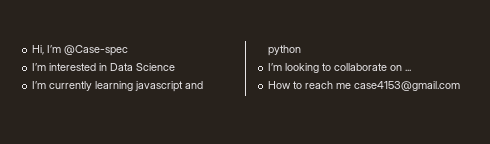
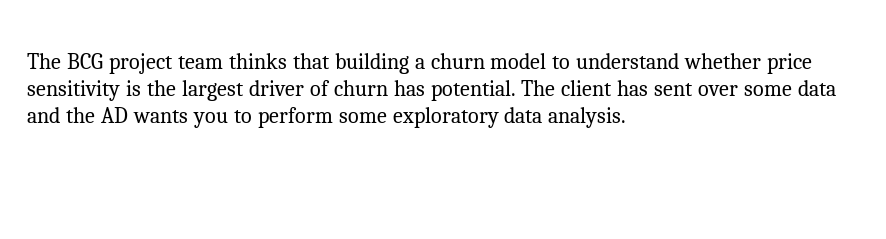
[32,45,129,56] [32,63,176,71] [32,81,204,92] [268,45,302,56] [268,63,412,73] [268,81,461,91] Hi, I’m @Case-spec // I’m interested in Data Science // I’m currently learning javascript and python // I’m looking to collaborate on ... // How to reach me case4153@gmail.com -> [27,53,813,74] [27,80,837,101] [27,107,627,128] The BCG project team thinks that building a churn model to understand whether price sensitivity is the largest driver of churn has potential. The client has sent over some data and the AD wants you to perform some exploratory data analysis.

